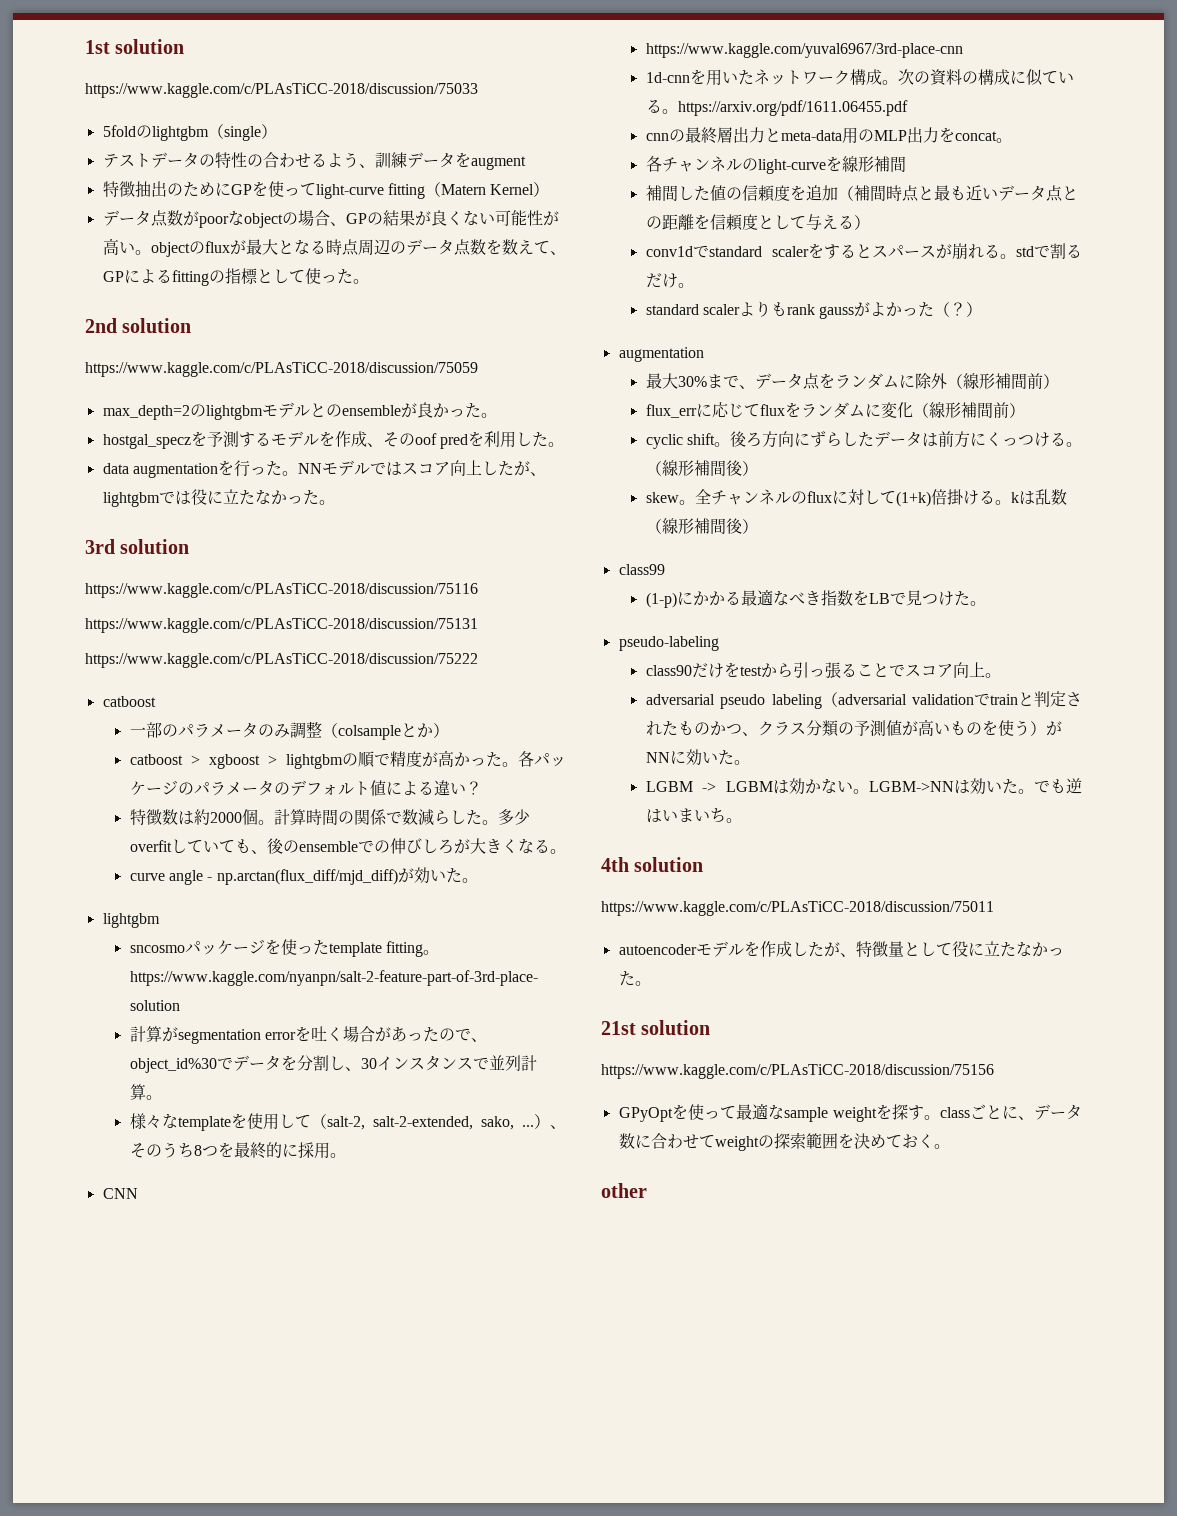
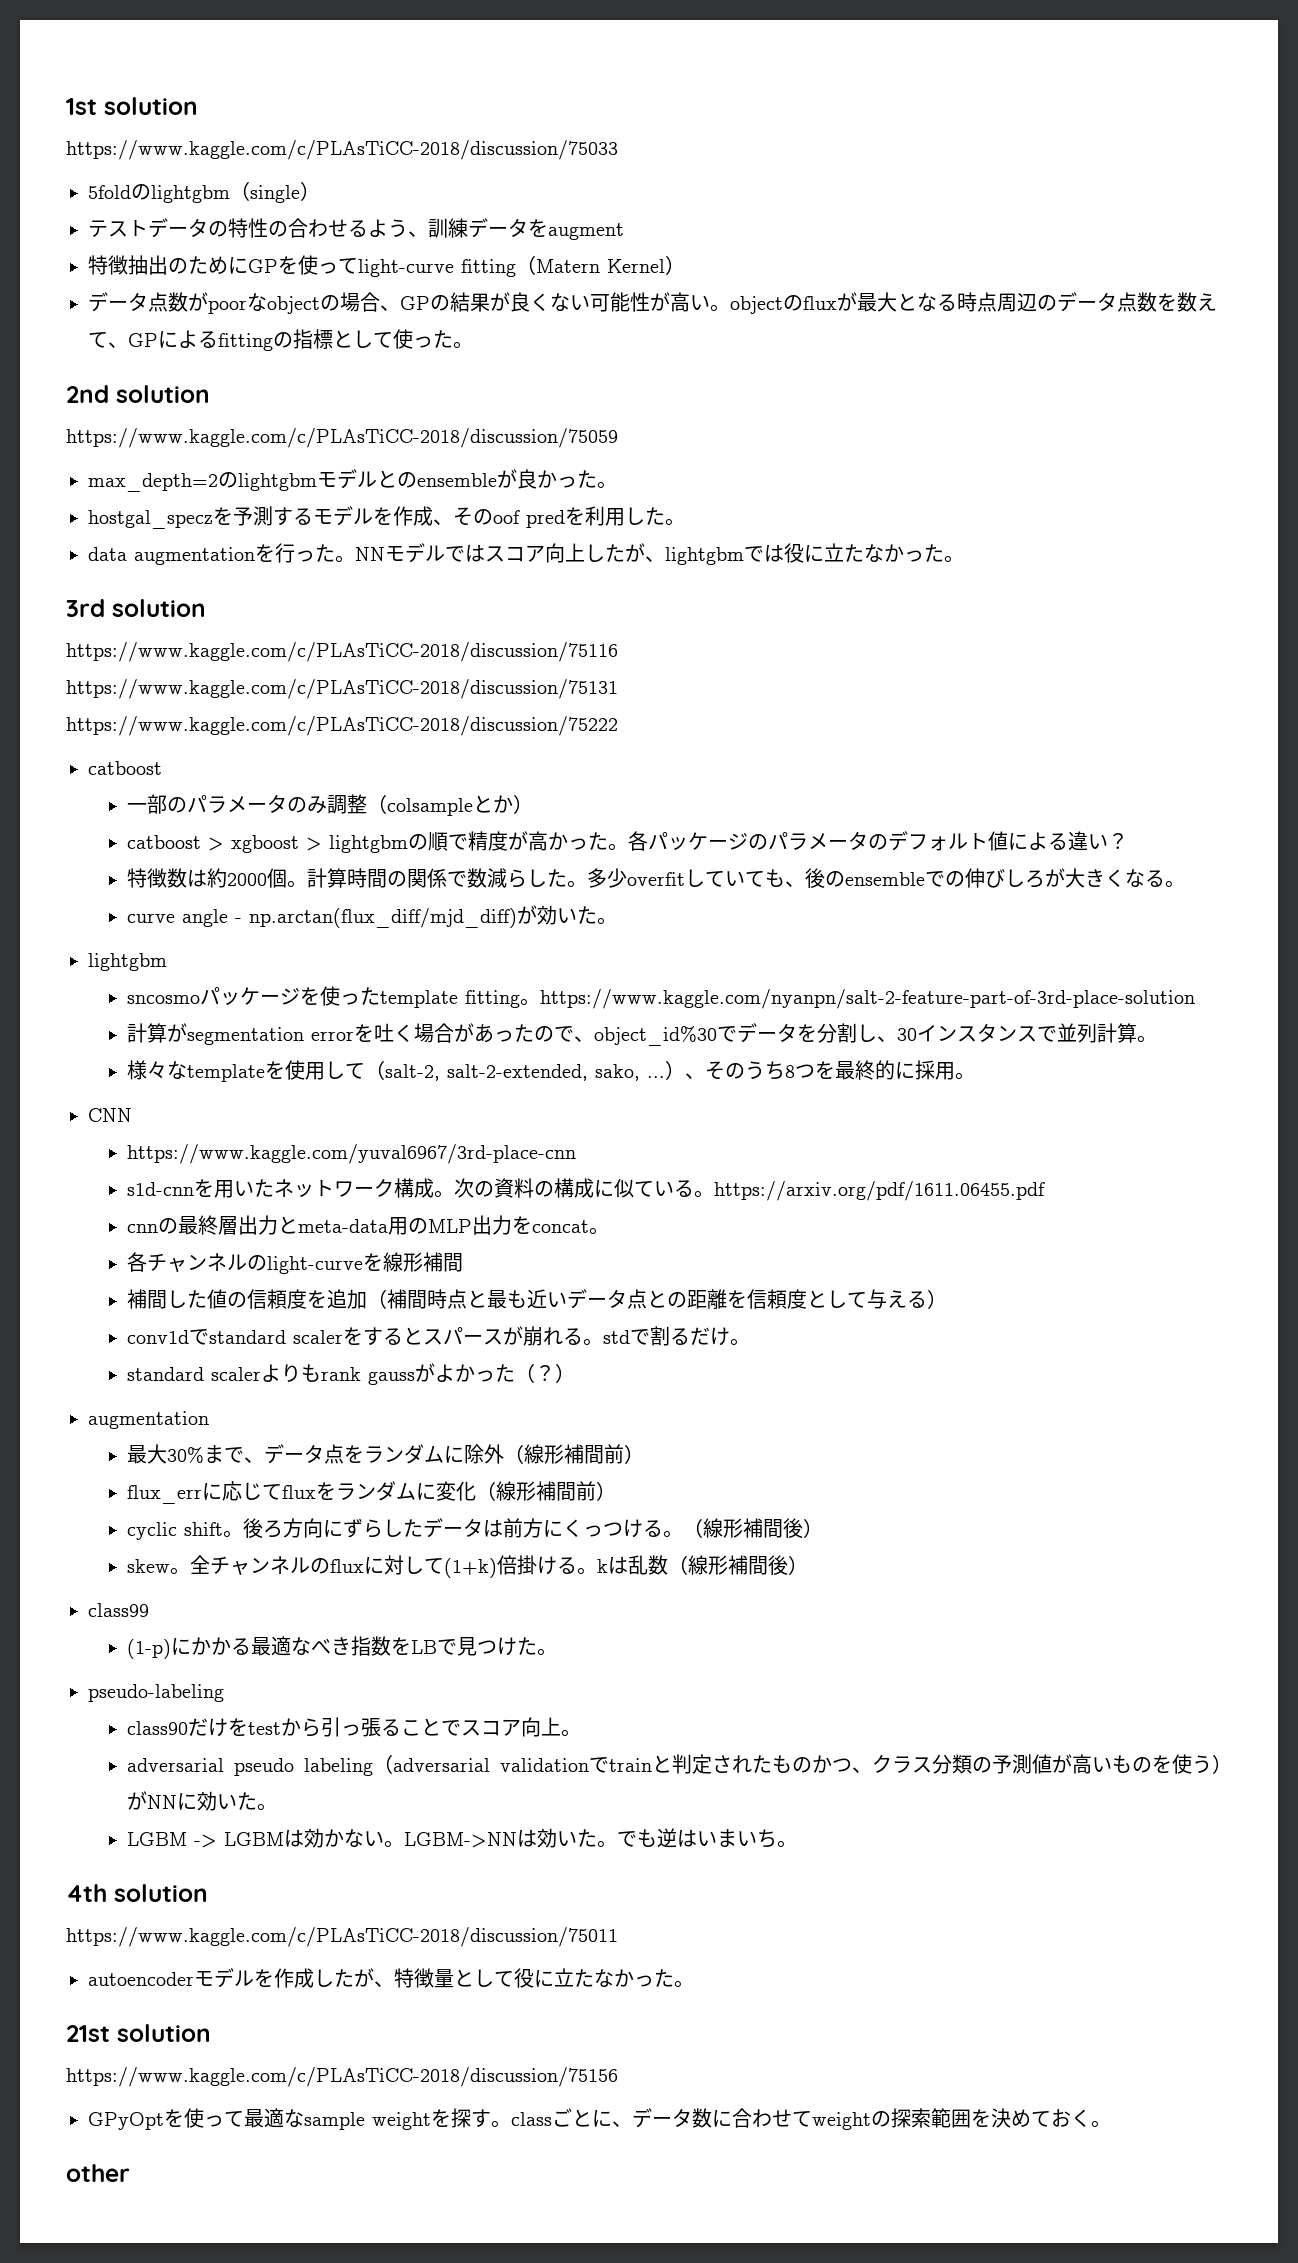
[645,72,690,83] 1d-cnn -> [127,1182,195,1196] s1d-cnn

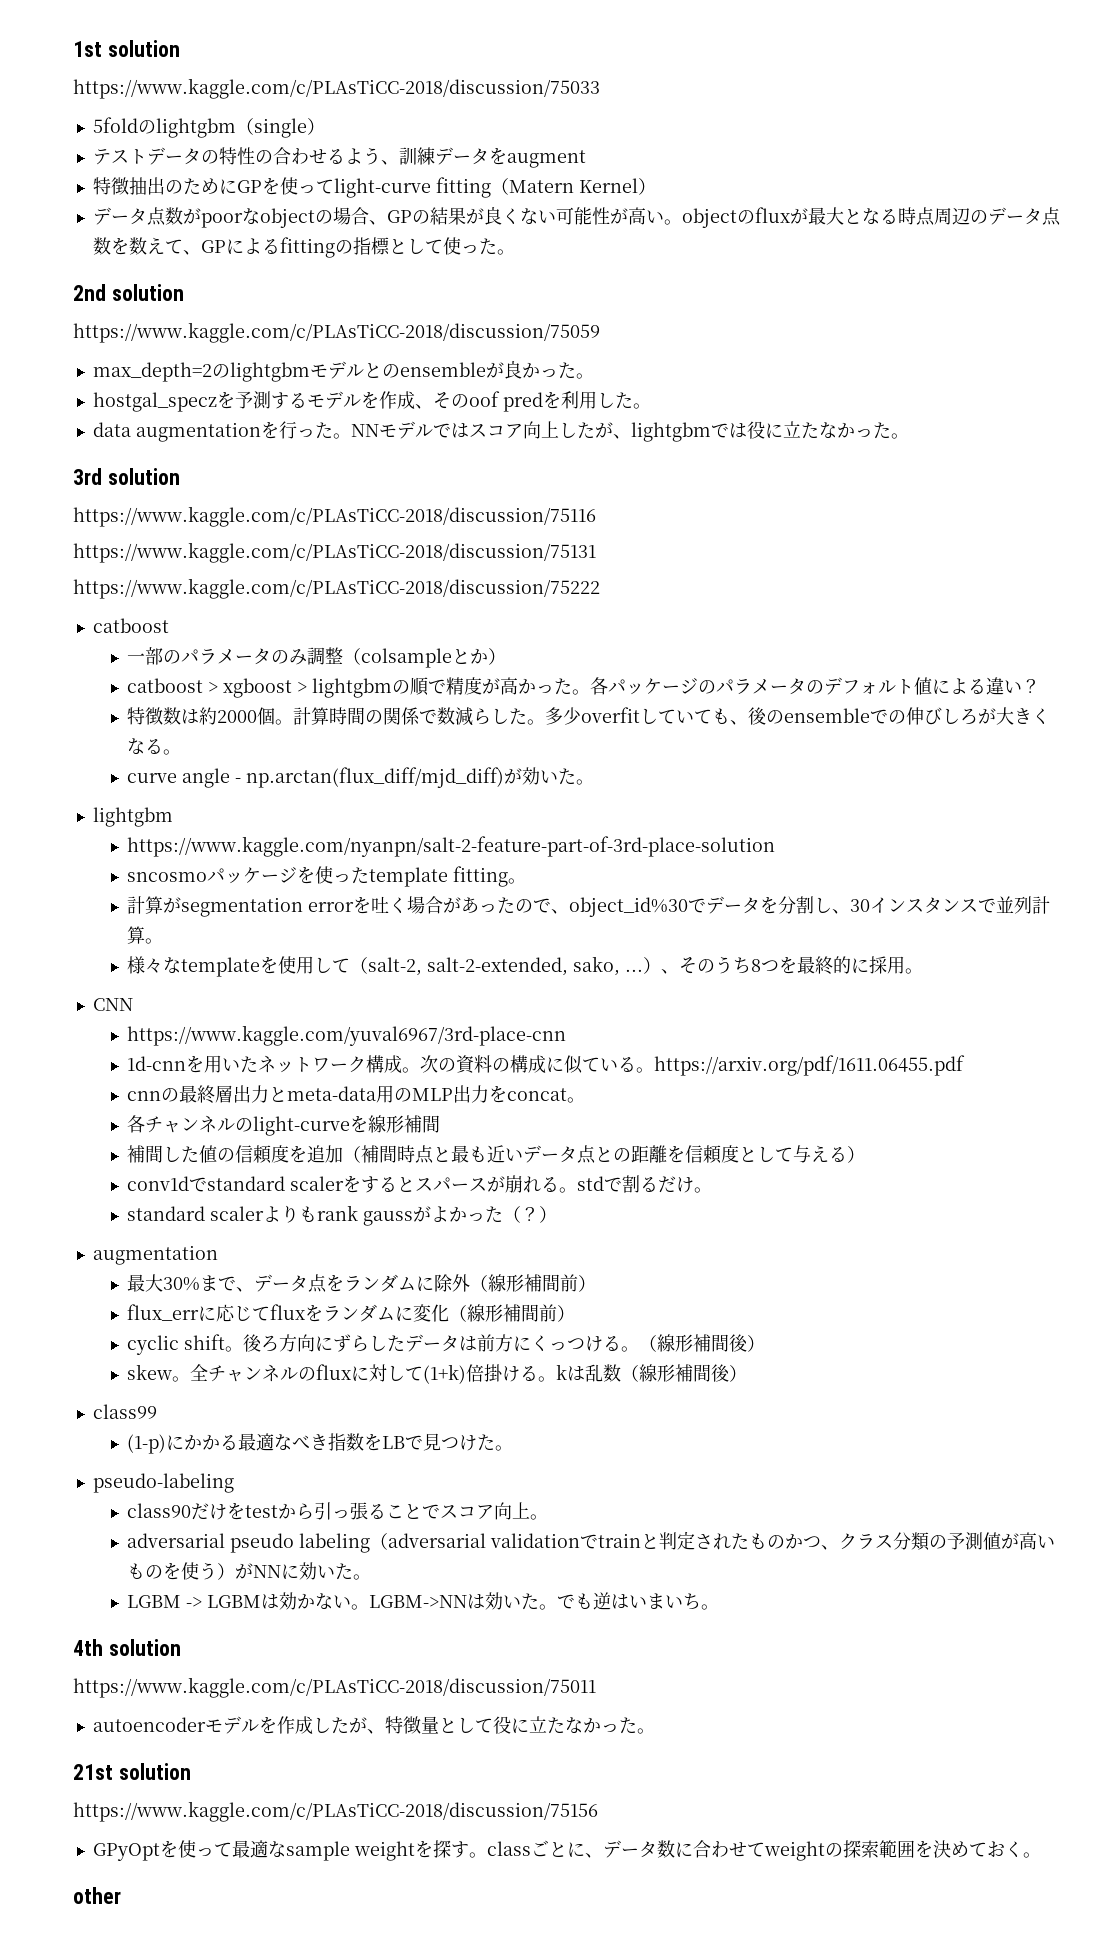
(167, 962) none -> [127,836,776,857] // https://www.kaggle.com/nyanpn/salt-2-feature-part-of-3rd-place-solution
[540,989,1196,1009] https://www.kaggle.com/nyanpn/salt-2-feature-part-of-3rd-place-solution -> (527, 881) none
[127,1182,195,1196] s1d-cnn -> [127,1056,187,1071] 1d-cnn

